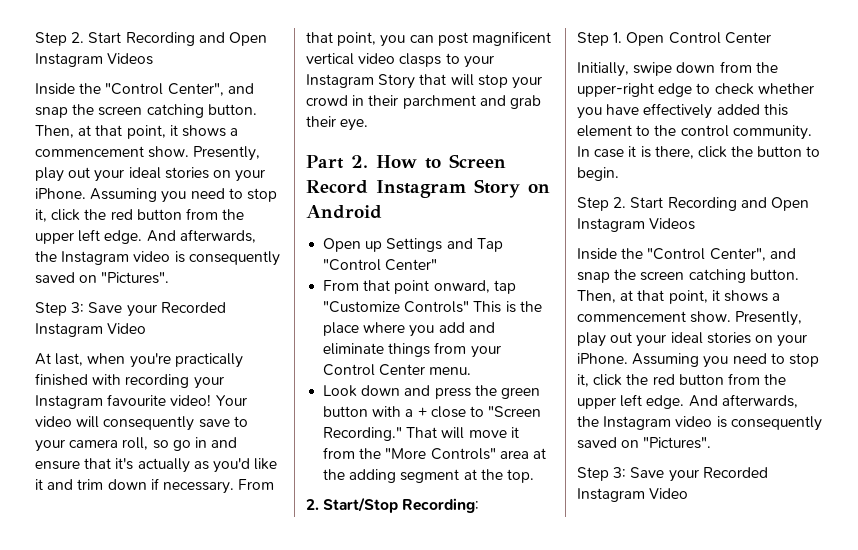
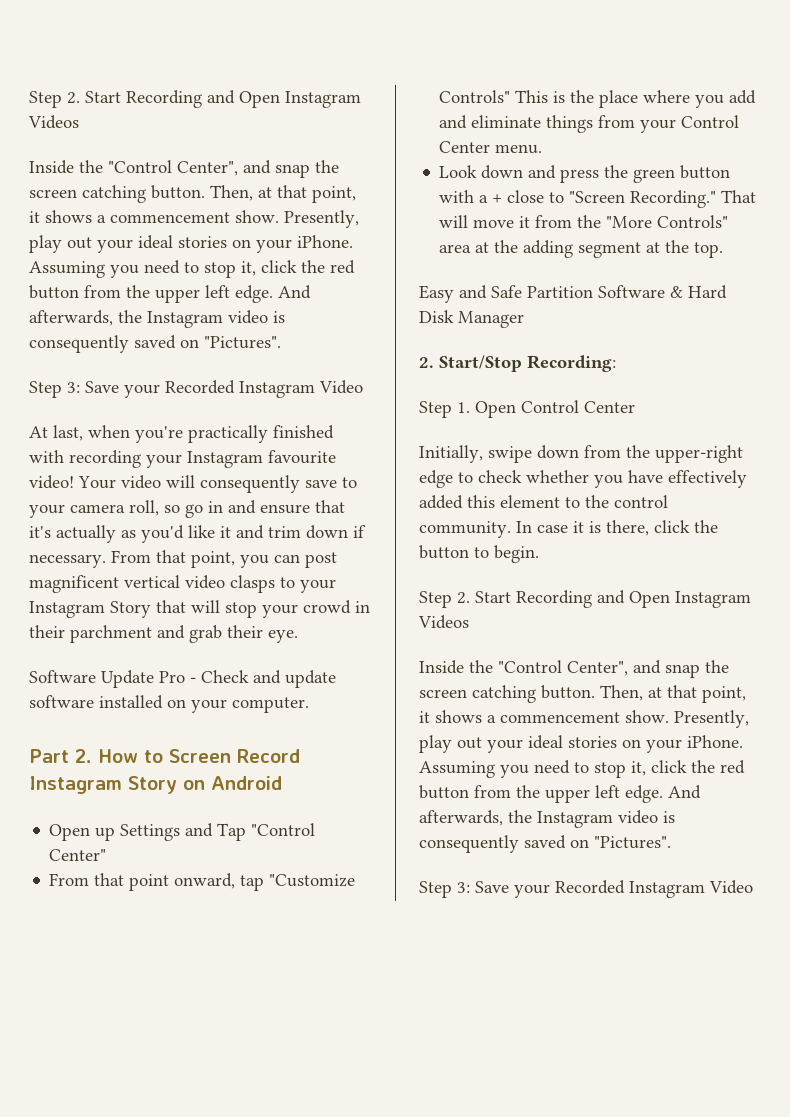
(369, 125) none -> [29,670,336,688] [29,695,309,713] // Software Update Pro - Check and update software installed on your computer.
(534, 476) none -> [419,285,727,303] [419,310,524,328] // Easy and Safe Partition Software & Hard Disk Manager

